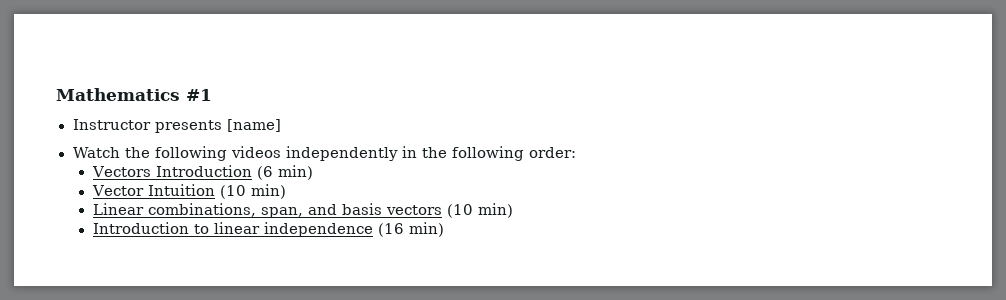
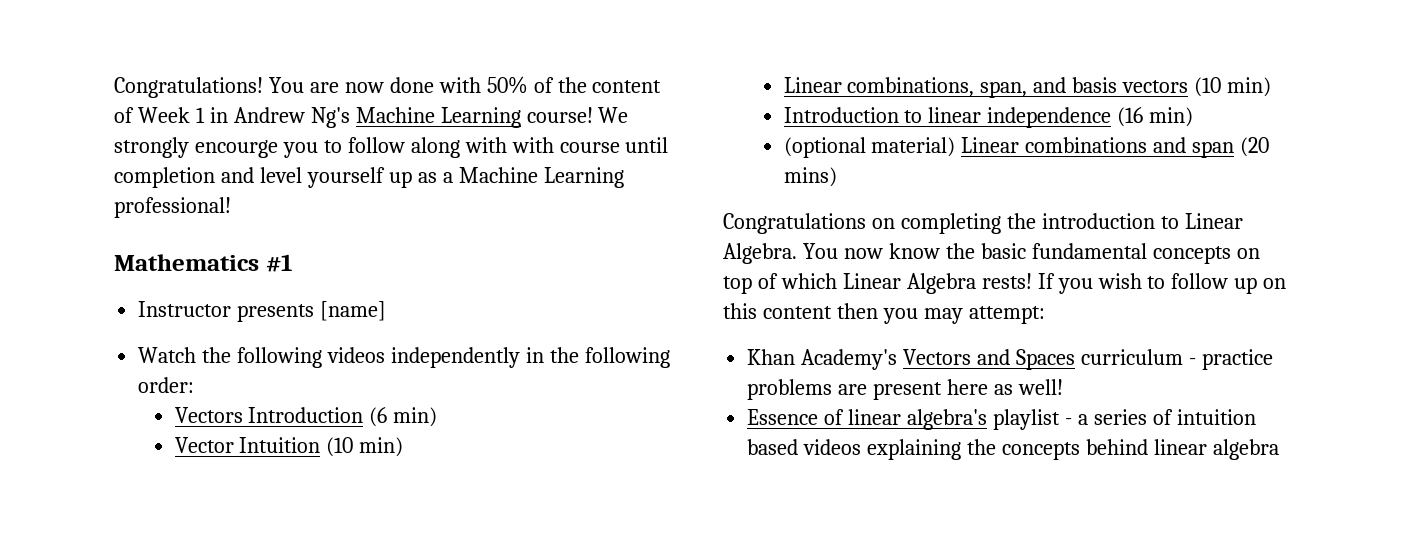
(56, 94) none -> [114,76,662,98] [114,107,629,128] [114,137,669,158] [114,167,624,188] [114,197,231,218] Congratulations! You are now done with 50% of the content of Week 1 in Andrew Ng's Machine Learning course! We strongly encourge you to follow along with with course until completion and level yourself up as a Machine Learning professional! //
(444, 229) none -> [783,137,1270,158] [783,167,837,187] [723,213,1243,234] [723,243,1260,264] [723,273,1287,294] [723,303,1045,324] [747,349,1273,370] [747,379,1063,400] [747,409,1256,430] [747,439,1279,460] // (optional material) Linear combinations and span (20 mins) // Congratulations on completing the introduction to Linear Algebra. You now know the basic fundamental concepts on top of which Linear Algebra rests! If you wish to follow up on this content then you may attempt: // Khan Academy's Vectors and Spaces curriculum - practice problems are present here as well! // Essence of linear algebra's playlist - a series of intuition based videos explaining the concepts behind linear algebra

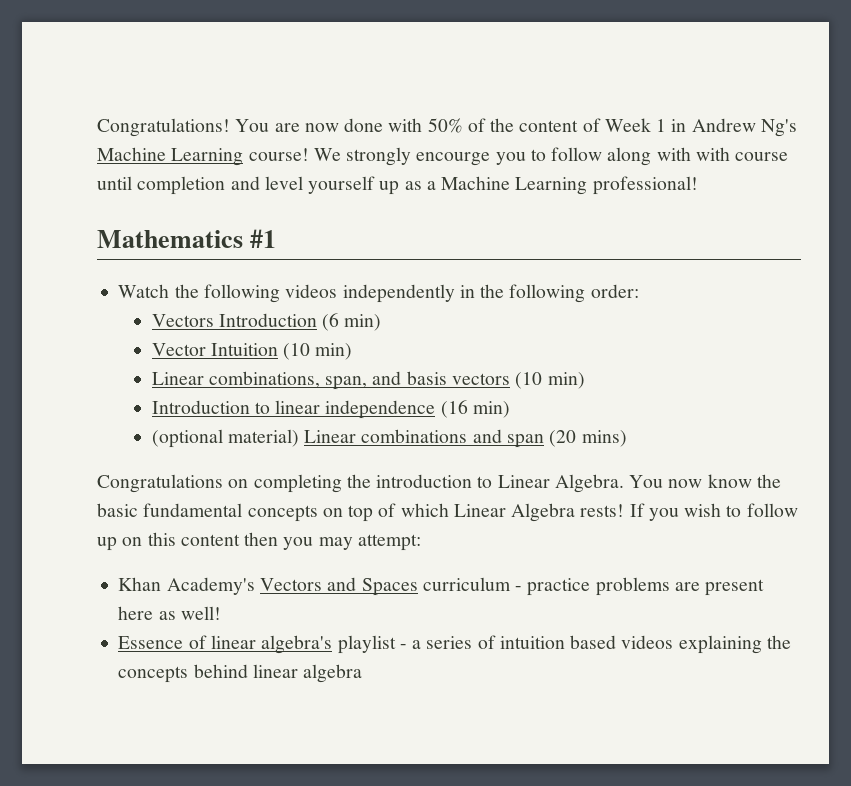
[138,301,387,322] // Instructor presents [name] -> (277, 238) none

